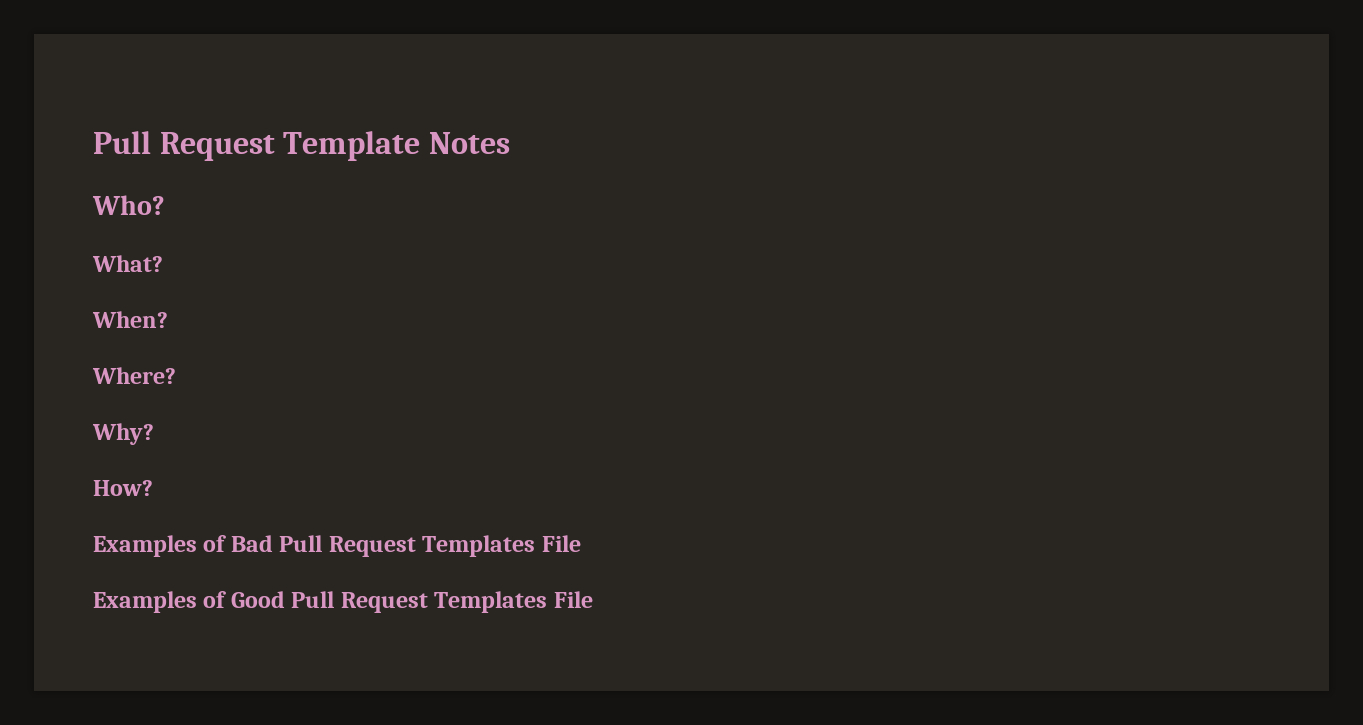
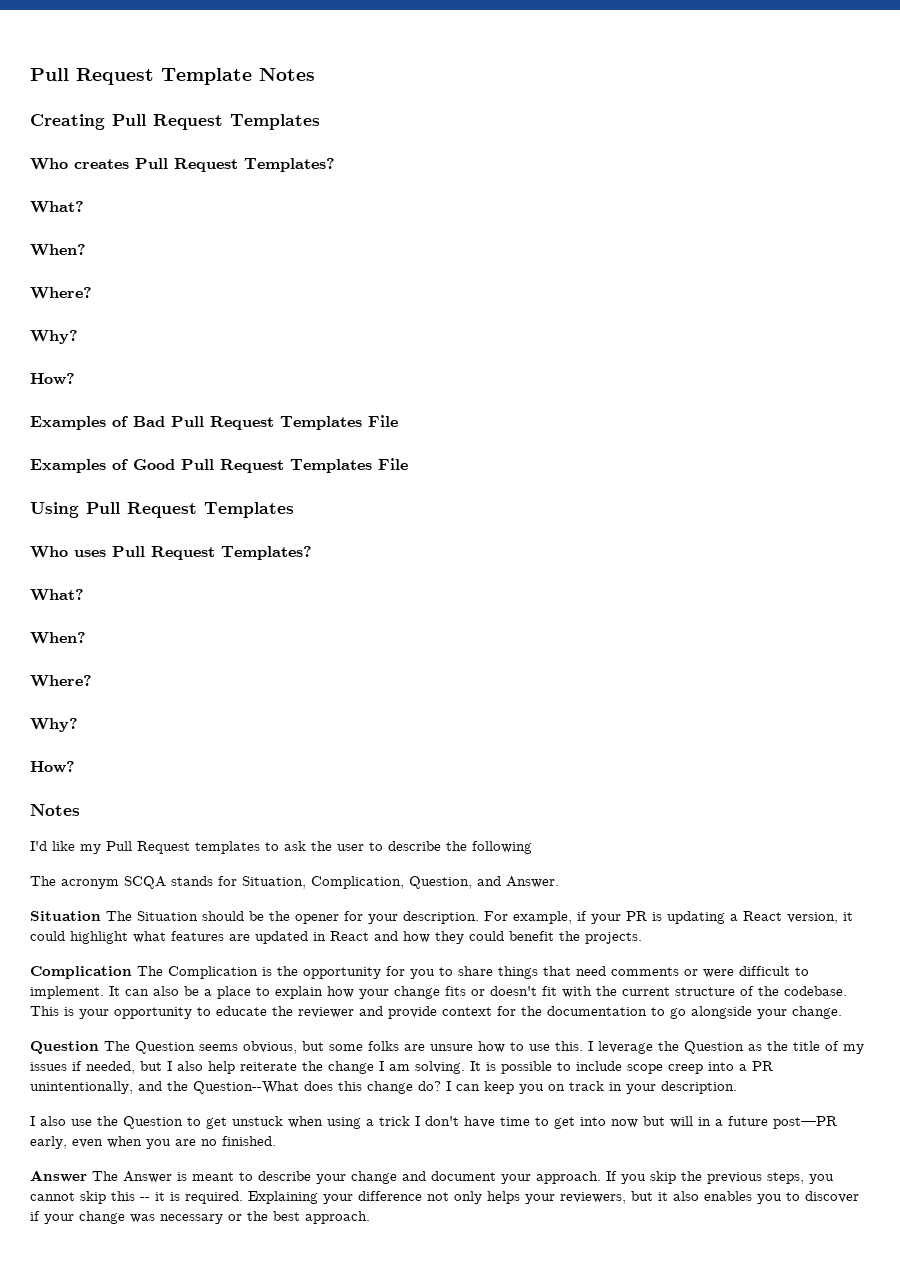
[92,195,165,215] Who? -> [30,114,320,130] [30,158,335,172] Creating Pull Request Templates // Who creates Pull Request Templates?
(593, 599) none -> [30,502,294,518] [30,546,312,560] [30,589,84,601] [30,632,86,644] [30,675,92,687] [30,718,78,732] [30,761,75,773] [30,804,80,816] [30,841,532,854] [30,876,559,889] [30,911,853,924] [30,931,642,944] [30,966,809,979] [30,986,847,999] [30,1006,842,1019] [30,1041,864,1054] [30,1061,773,1074] [30,1081,737,1094] [30,1116,837,1129] [30,1136,276,1149] [30,1170,834,1184] [30,1191,859,1204] [30,1211,370,1224] // Using Pull Request Templates // Who uses Pull Request Templates? // What? // When? // Where? // Why? // How? // Notes // I'd like my Pull Request templates to ask the user to describe the following // The acronym SCQA stands for Situation, Complication, Question, and Answer. // Situation The Situation should be the opener for your description. For example, if your PR is updating a React version, it could highlight what features are updated in React and how they could benefit the projects. // Complication The Complication is the opportunity for you to share things that need comments or were difficult to implement. It can also be a place to explain how your change fits or doesn't fit with the current structure of the codebase. This is your opportunity to educate the reviewer and provide context for the documentation to go alongside your change. // Question The Question seems obvious, but some folks are unsure how to use this. I leverage the Question as the title of my issues if needed, but I also help reiterate the change I am solving. It is possible to include scope creep into a PR unintentionally, and the Question--What does this change do? I can keep you on track in your description. // I also use the Question to get unstuck when using a trick I don't have time to get into now but will in a future post—PR early, even when you are no finished. // Answer The Answer is meant to describe your change and document your approach. If you skip the previous steps, you cannot skip this -- it is required. Explaining your difference not only helps your reviewers, but it also enables you to discover if your change was necessary or the best approach.

